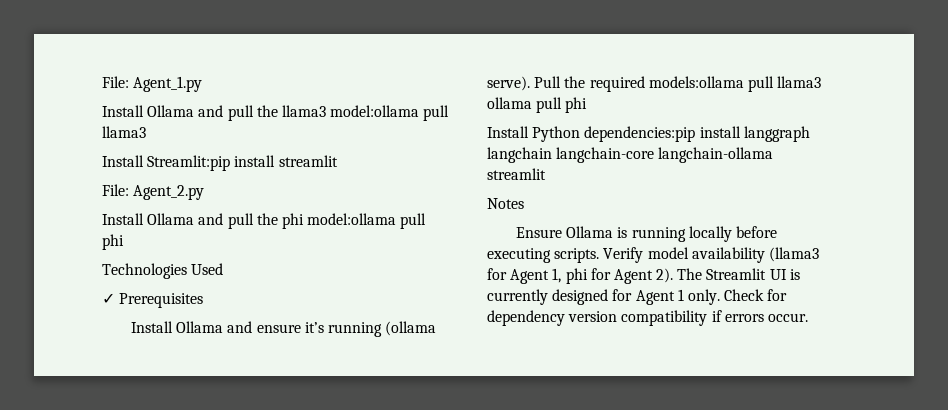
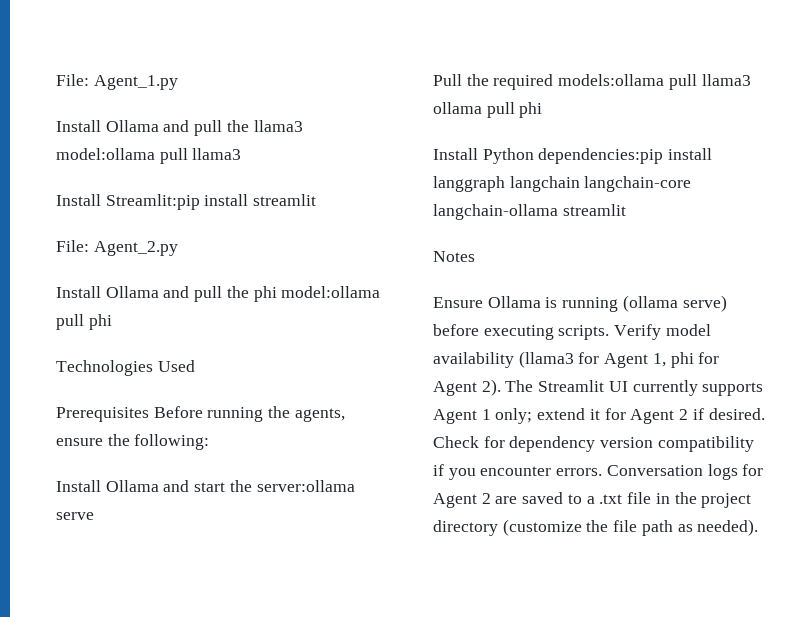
[102,293,115,304] ✓ -> (195, 366) none
[130,321,437,337] [487,76,530,91] // Install Ollama and ensure it’s running (ollama serve). -> [153,406,345,422] [56,434,210,450] [56,480,355,492] [56,512,94,520] Before running the agents, ensure the following: // Install Ollama and start the server:ollama serve //
[688,226,732,242] locally -> [622,295,727,312] (ollama serve)
[789,269,800,280] [487,289,720,305] is currently designed for Agent 1 only. -> [632,380,764,396] [433,408,765,424] currently supports Agent 1 only; extend it for Agent 2 if desired.
[724,313,808,322] errors occur. -> [448,464,764,480] [433,492,752,508] [433,519,759,536] you encounter errors. Conversation logs for Agent 2 are saved to a .txt file in the project directory (customize the file path as needed).

